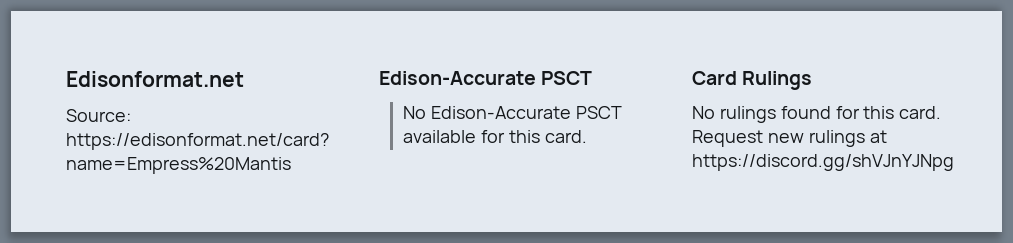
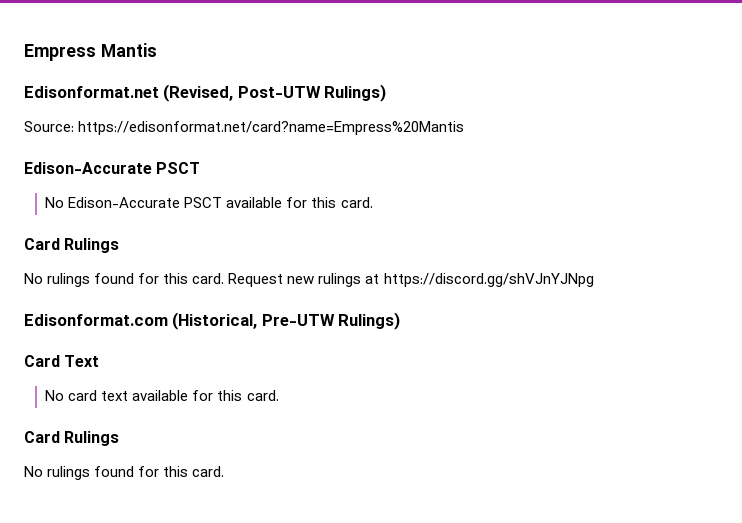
(66, 79) none -> [24,43,157,61] Empress Mantis //
(244, 79) none -> [163,84,387,102] (Revised, Post-UTW Rulings)
(954, 162) none -> [24,312,401,330] [24,355,100,367] [45,390,279,401] [24,431,120,446] [24,466,225,480] // Edisonformat.com (Historical, Pre-UTW Rulings) // Card Text // No card text available for this card. // Card Rulings // No rulings found for this card.

